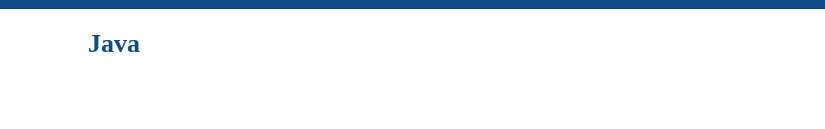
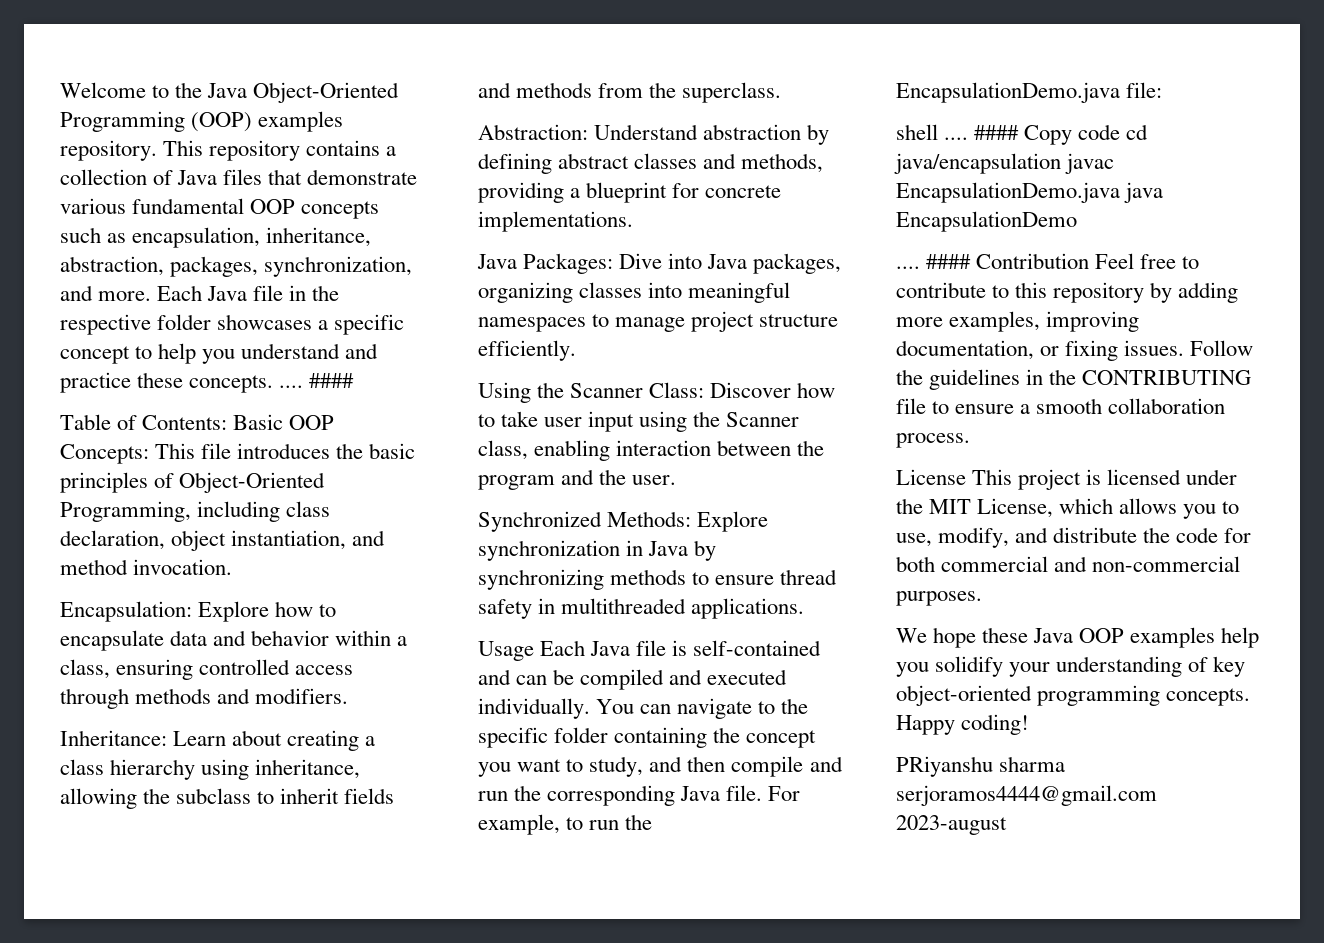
[88,35,140,52] Java -> [60,82,400,103] [60,111,344,132] [60,140,397,161] [60,169,418,185] [60,198,380,219] [60,227,372,248] [60,256,413,277] [60,285,340,301] [60,314,405,335] [60,343,379,364] [60,372,355,393] [60,414,335,430] [60,443,416,464] [60,472,326,493] [60,501,331,522] [60,530,386,551] [60,559,233,575] [60,601,337,622] [60,630,408,651] [60,659,354,680] [60,688,349,709] [60,730,376,751] [60,759,361,780] [60,788,395,809] [478,82,782,103] [478,124,830,145] [478,153,824,174] [478,182,782,203] [478,211,633,232] [477,253,842,274] [478,282,791,303] [478,311,839,332] [478,340,576,361] [478,382,836,403] [478,411,800,432] [478,440,825,461] [478,469,677,490] [478,511,769,532] [478,540,717,561] [478,569,838,590] [478,598,805,619] [478,640,822,661] [478,669,788,690] [478,698,809,719] [478,727,817,748] [478,756,843,777] [478,785,801,806] [478,814,653,835] [896,82,1163,103] [896,124,1149,145] [894,153,1115,174] [896,182,1164,203] [896,211,1077,232] [896,253,1200,269] [896,282,1239,303] [896,311,1140,332] [896,340,1254,361] [896,369,1252,390] [896,398,1226,414] [896,433,970,448] [896,469,1238,490] [896,498,1240,519] [896,527,1252,548] [896,556,1241,572] [896,591,982,606] [896,627,1260,648] [896,656,1246,677] [896,685,1251,706] [896,714,1030,735] [896,756,1066,777] [896,785,1157,806] [896,815,1007,835] Welcome to the Java Object-Oriented Programming (OOP) examples repository. This repository contains a collection of Java files that demonstrate various fundamental OOP concepts such as encapsulation, inheritance, abstraction, packages, synchronization, and more. Each Java file in the respective folder showcases a specific concept to help you understand and practice these concepts. .... #### // Table of Contents: Basic OOP Concepts: This file introduces the basic principles of Object-Oriented Programming, including class declaration, object instantiation, and method invocation. // Encapsulation: Explore how to encapsulate data and behavior within a class, ensuring controlled access through methods and modifiers. // Inheritance: Learn about creating a class hierarchy using inheritance, allowing the subclass to inherit fields and methods from the superclass. // Abstraction: Understand abstraction by defining abstract classes and methods, providing a blueprint for concrete implementations. // Java Packages: Dive into Java packages, organizing classes into meaningful namespaces to manage project structure efficiently. // Using the Scanner Class: Discover how to take user input using the Scanner class, enabling interaction between the program and the user. // Synchronized Methods: Explore synchronization in Java by synchronizing methods to ensure thread safety in multithreaded applications. // Usage Each Java file is self-contained and can be compiled and executed individually. You can navigate to the specific folder containing the concept you want to study, and then compile and run the corresponding Java file. For example, to run the EncapsulationDemo.java file: // shell .... #### Copy code cd java/encapsulation javac EncapsulationDemo.java java EncapsulationDemo // .... #### Contribution Feel free to contribute to this repository by adding more examples, improving documentation, or fixing issues. Follow the guidelines in the CONTRIBUTING file to ensure a smooth collaboration process. // License This project is licensed under the MIT License, which allows you to use, modify, and distribute the code for both commercial and non-commercial purposes. // We hope these Java OOP examples help you solidify your understanding of key object-oriented programming concepts. Happy coding! // PRiyanshu sharma serjoramos4444@gmail.com 2023-august

